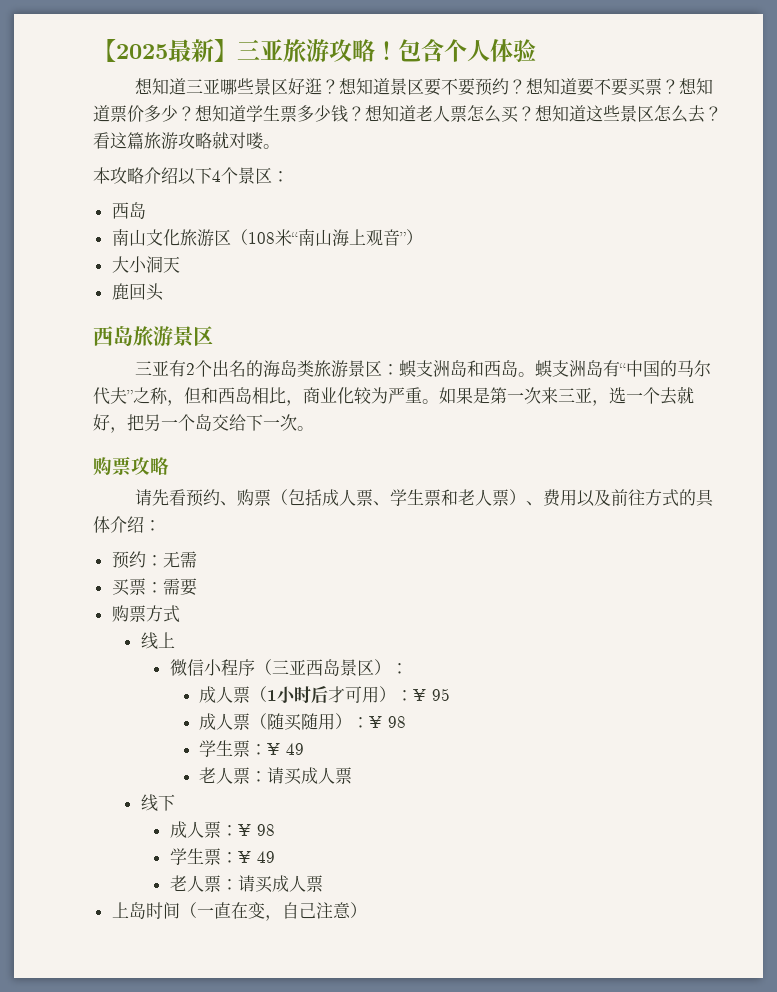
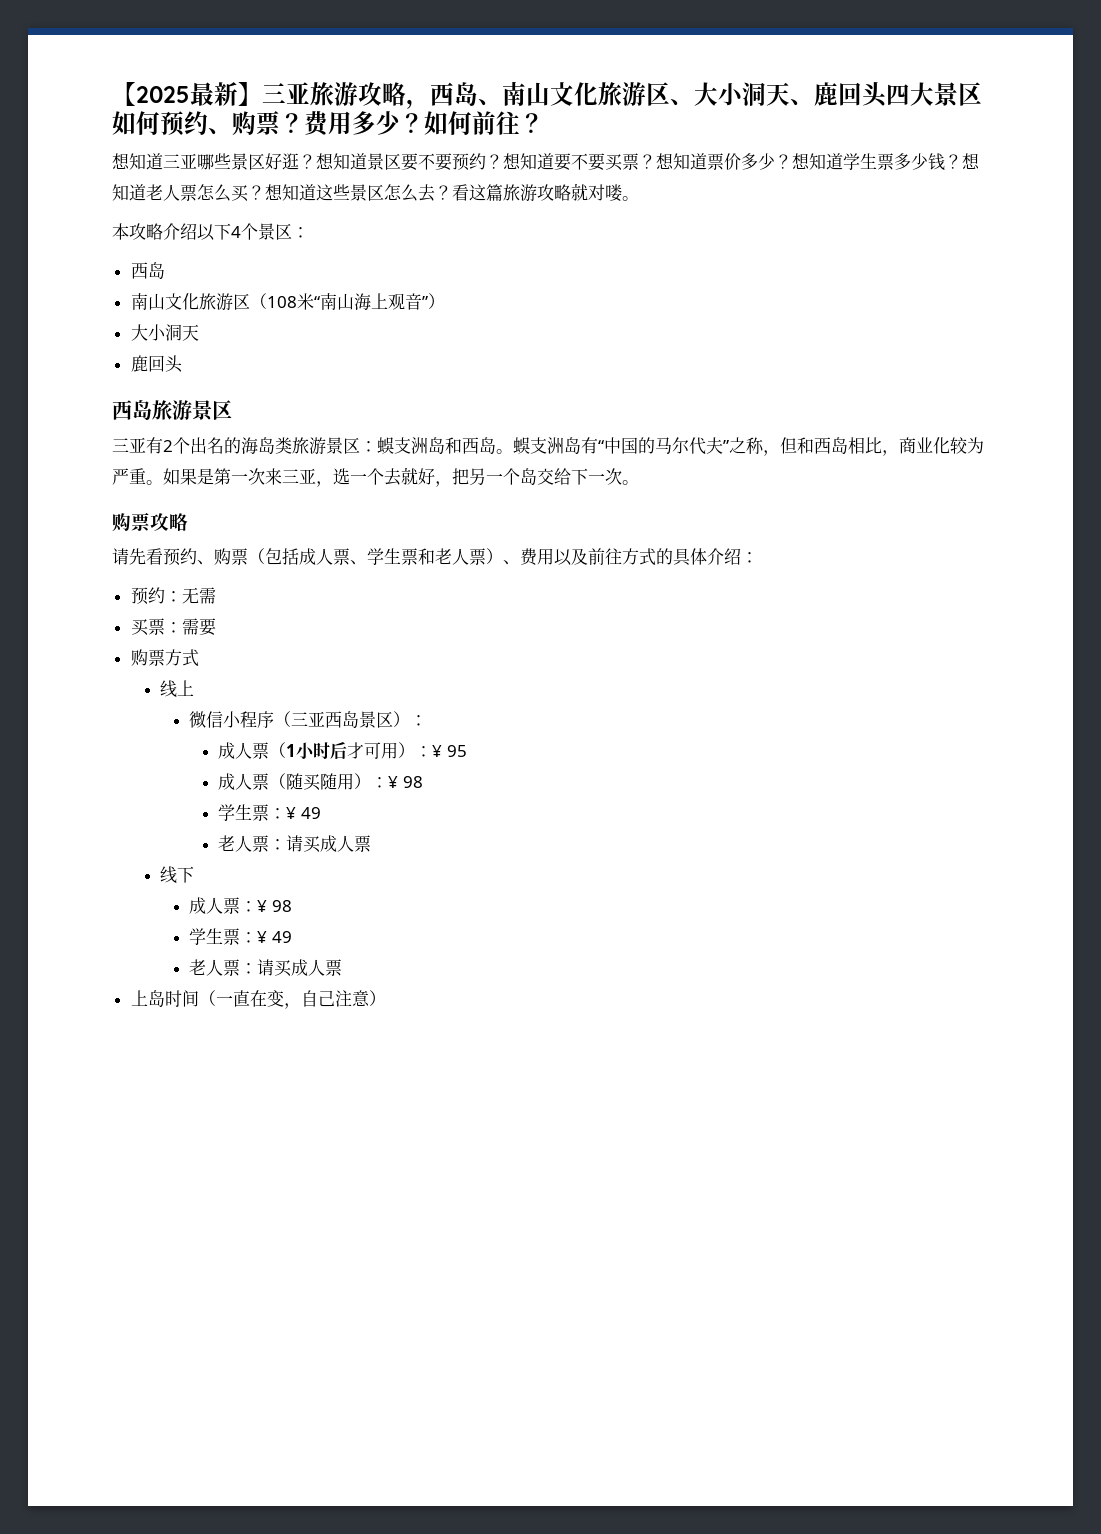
[375,39,536,62] ！包含个人体验 -> [406,81,982,109] [112,111,544,136] ，西岛、南山文化旅游区、大小洞天、鹿回头四大景区如何预约、购票？费用多少？如何前往？

